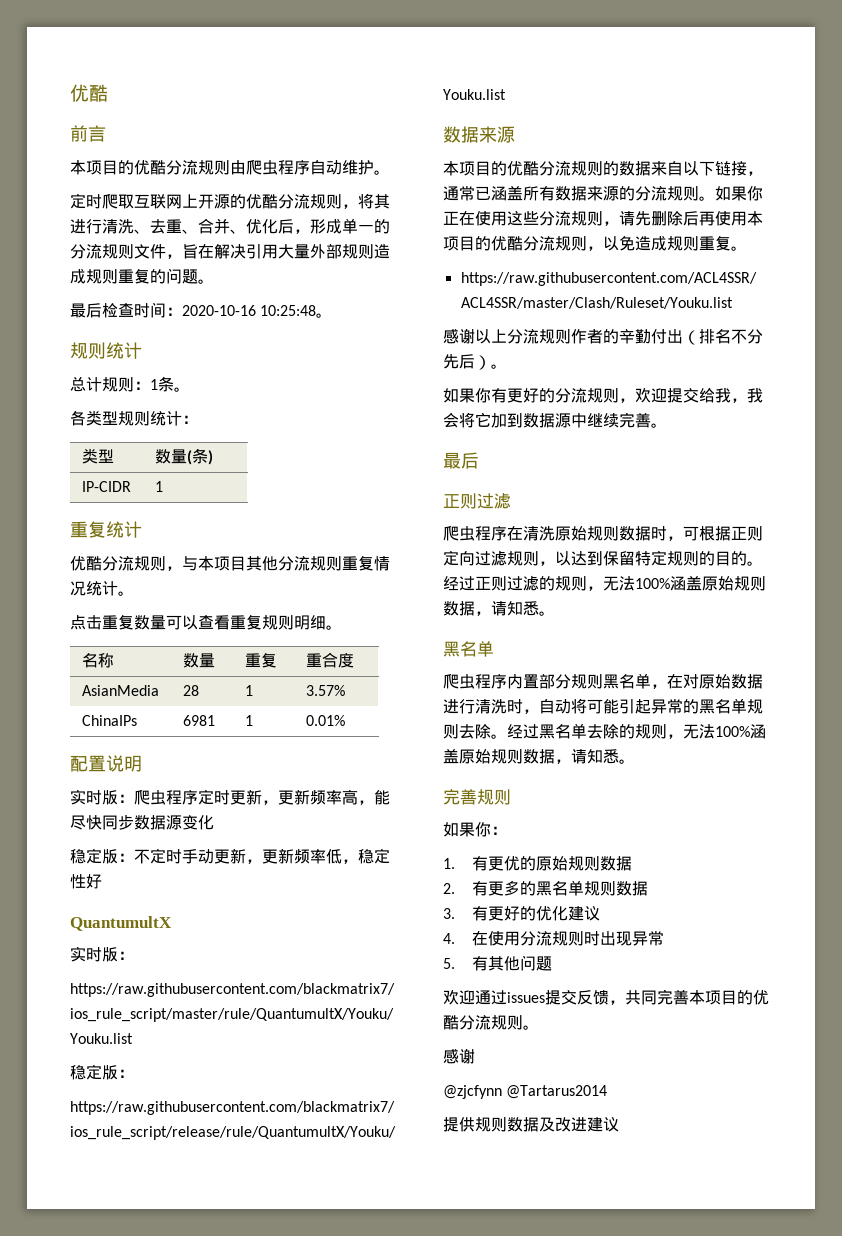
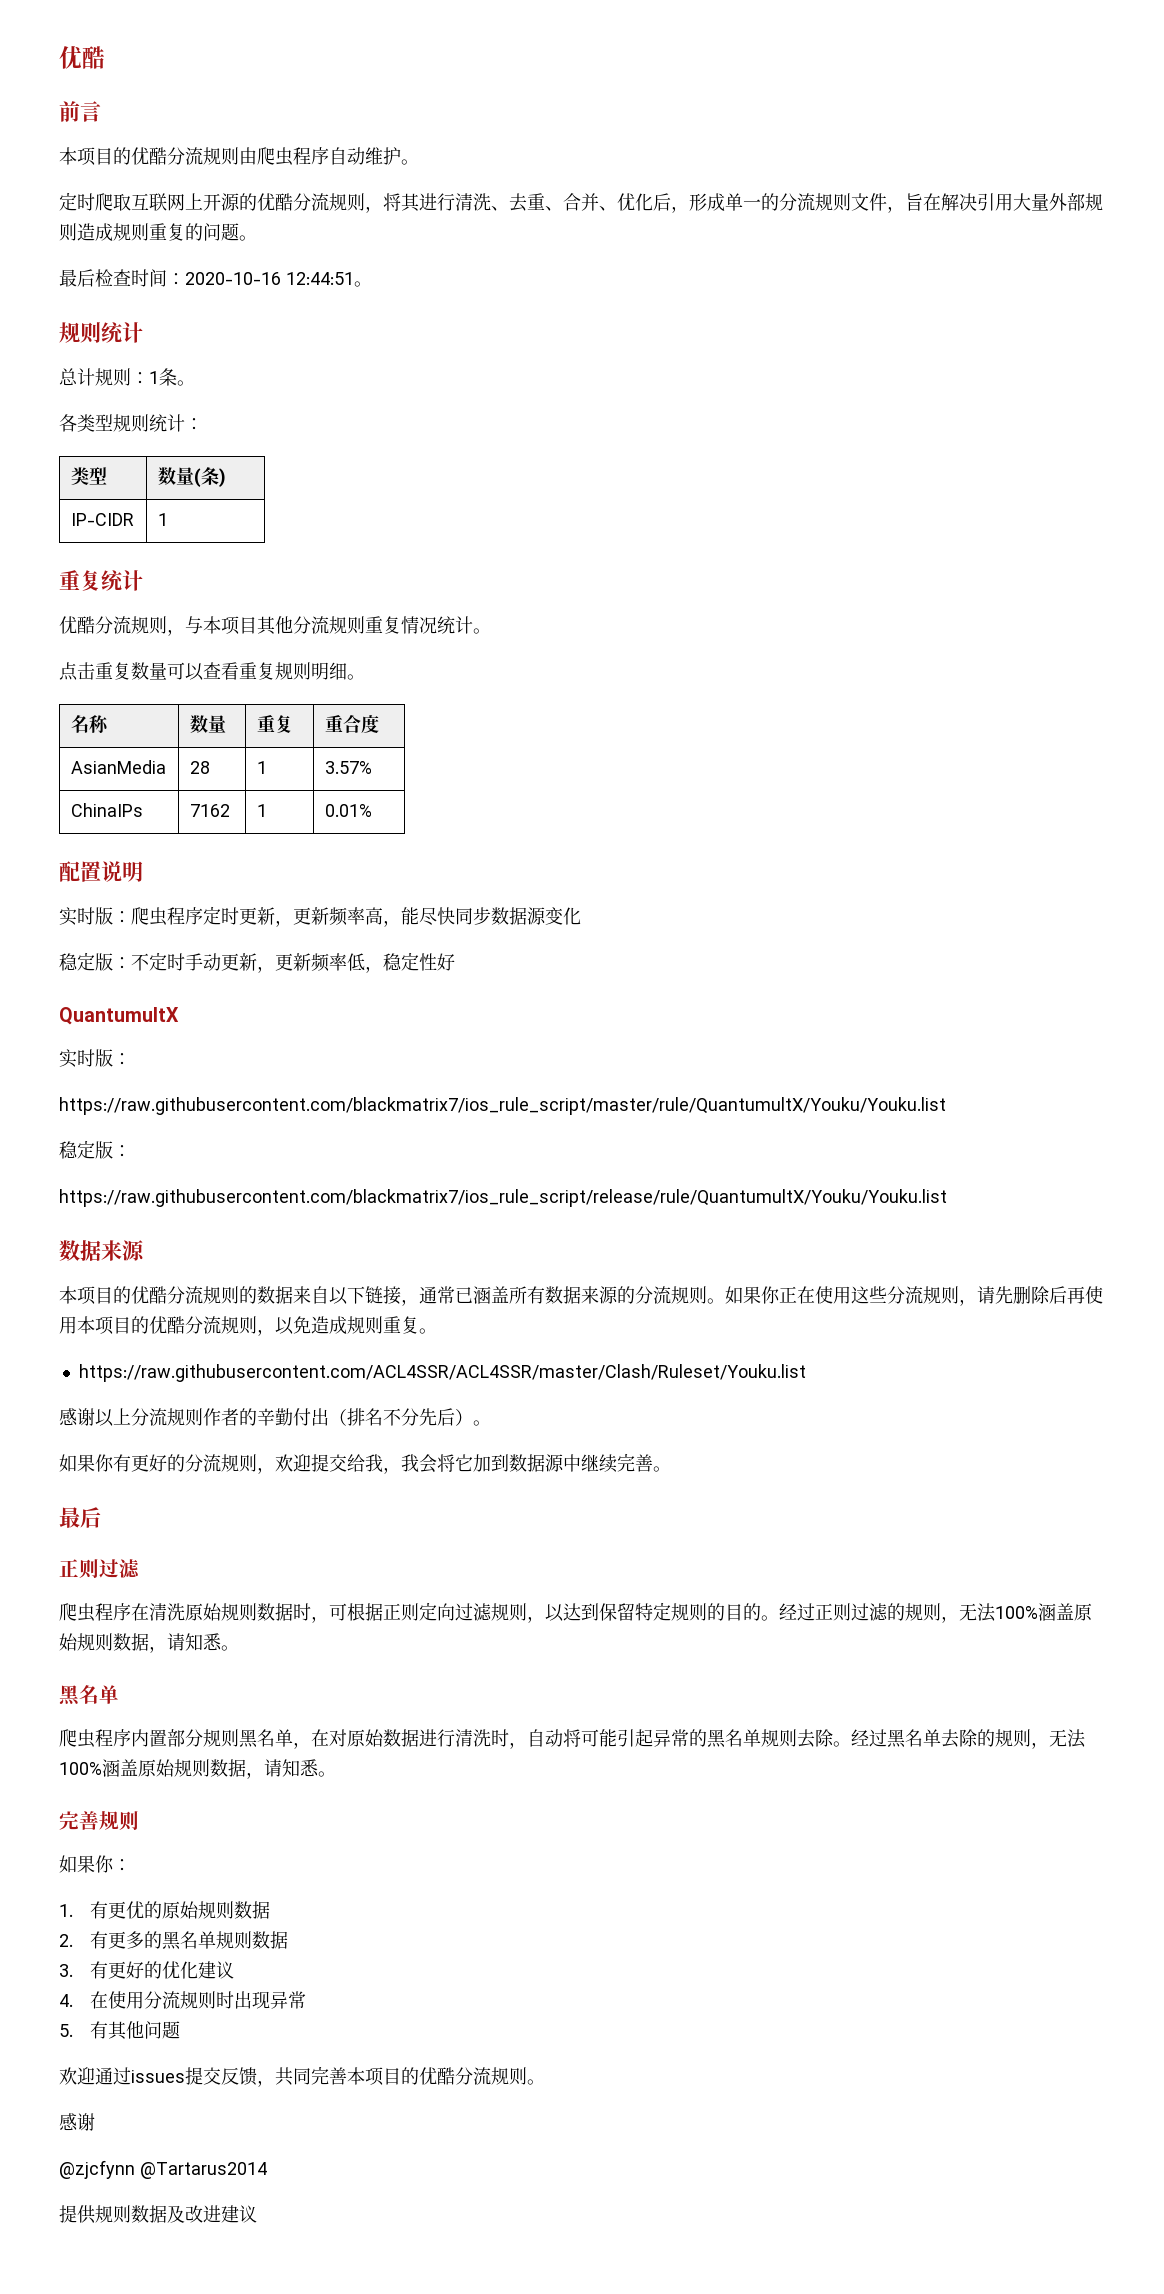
[260,305,317,316] 10:25:48 -> [286,272,354,285] 12:44:51
[182,715,215,726] 6981 -> [189,804,230,817] 7162

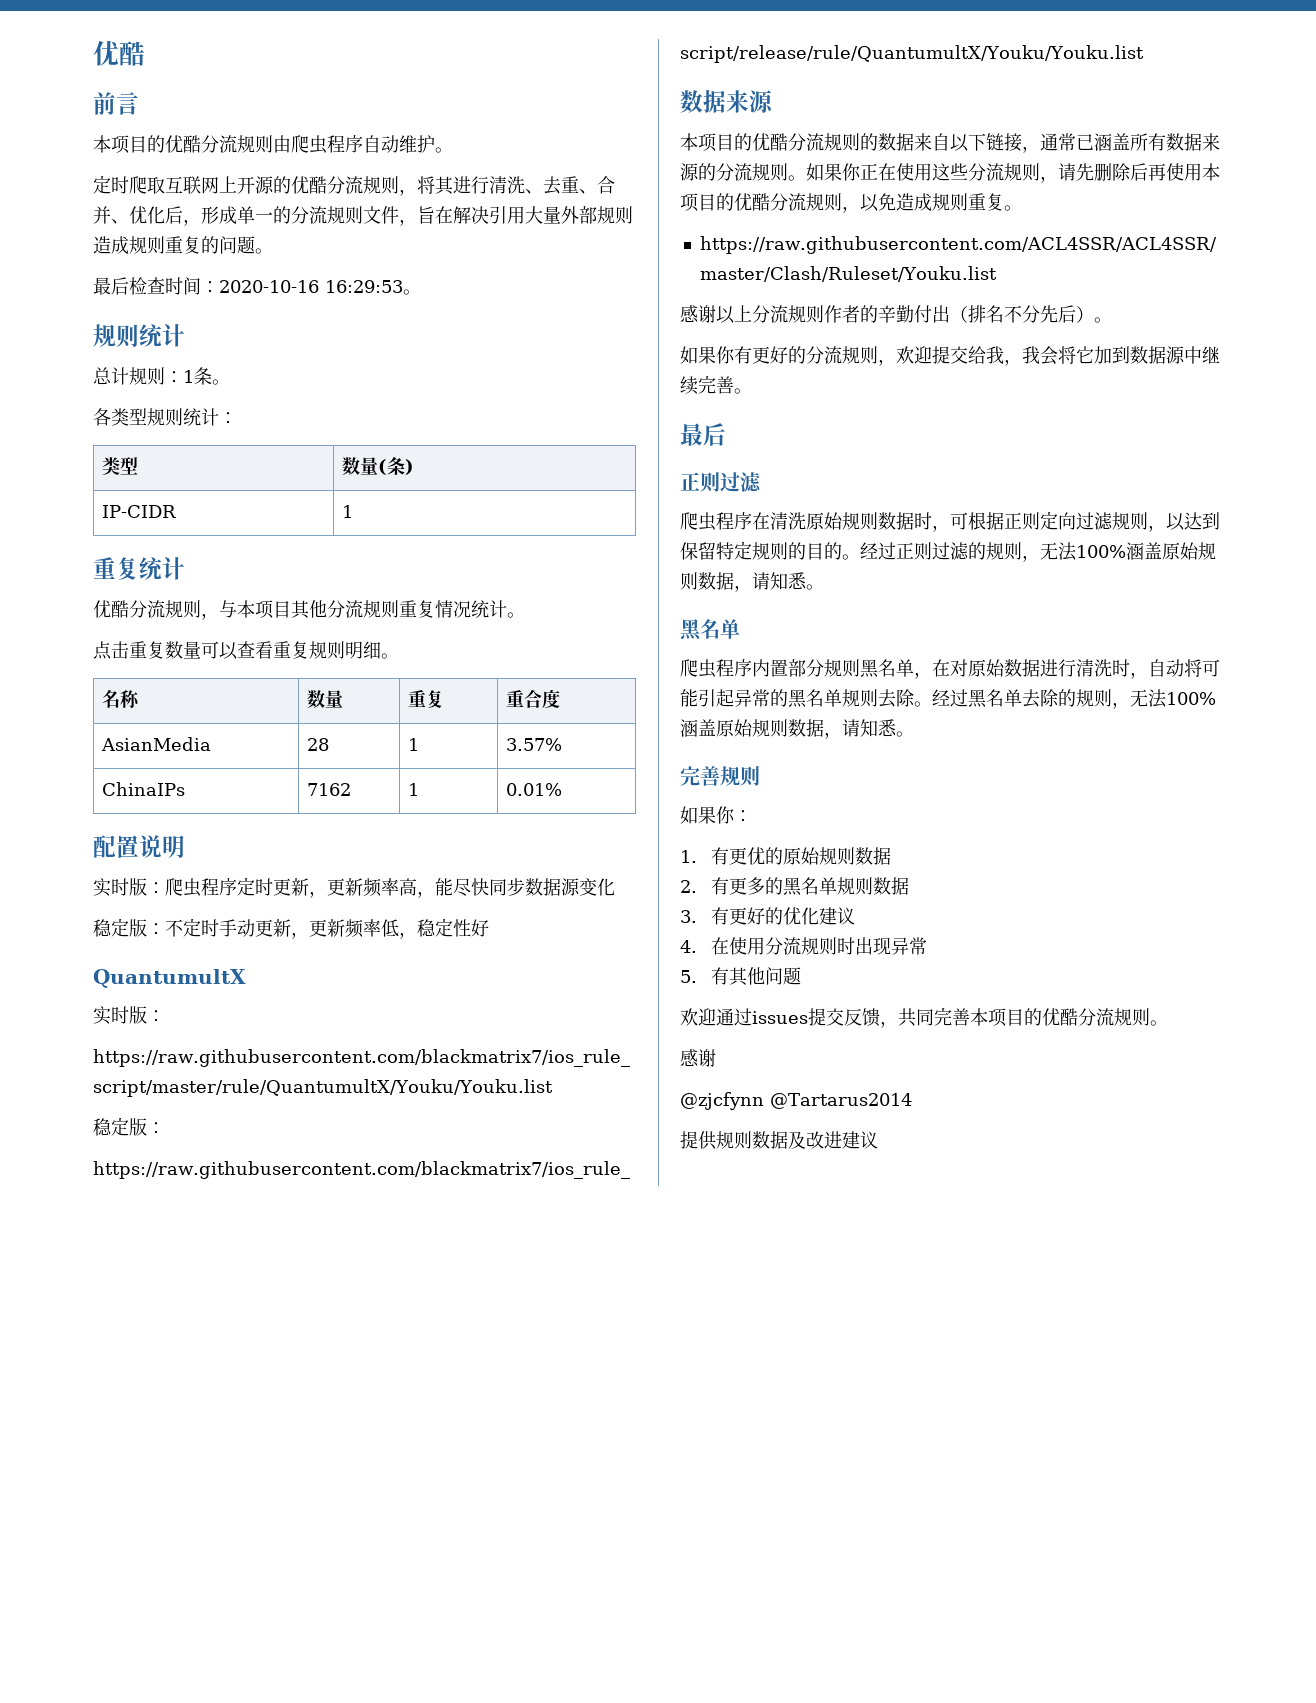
[286,272,354,285] 12:44:51 -> [325,280,403,293] 16:29:53

